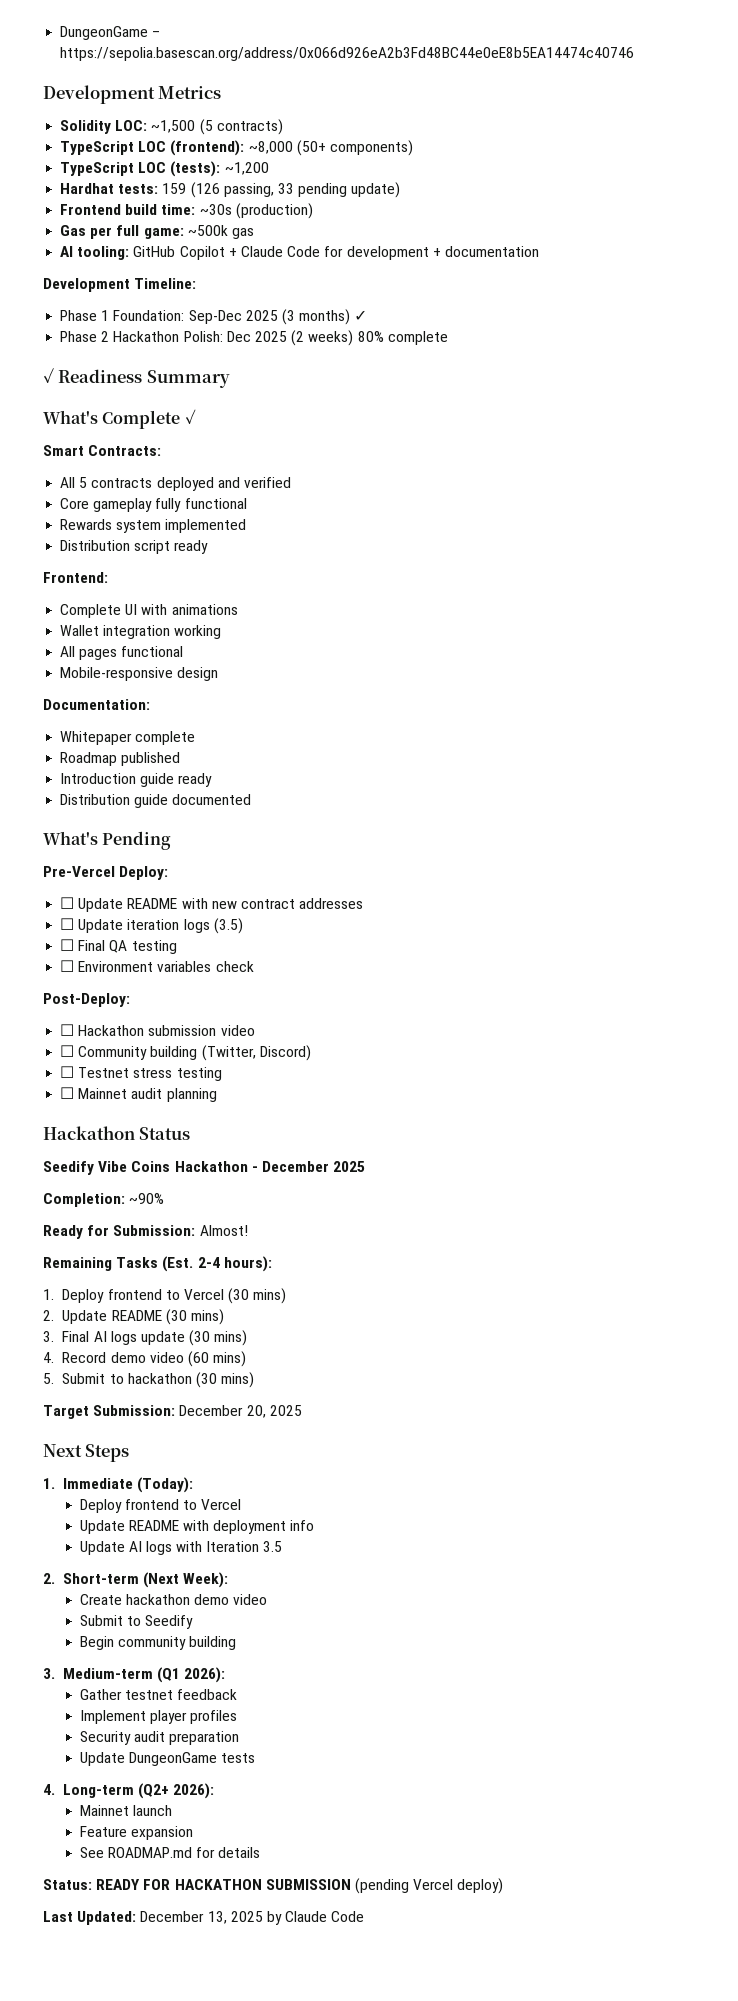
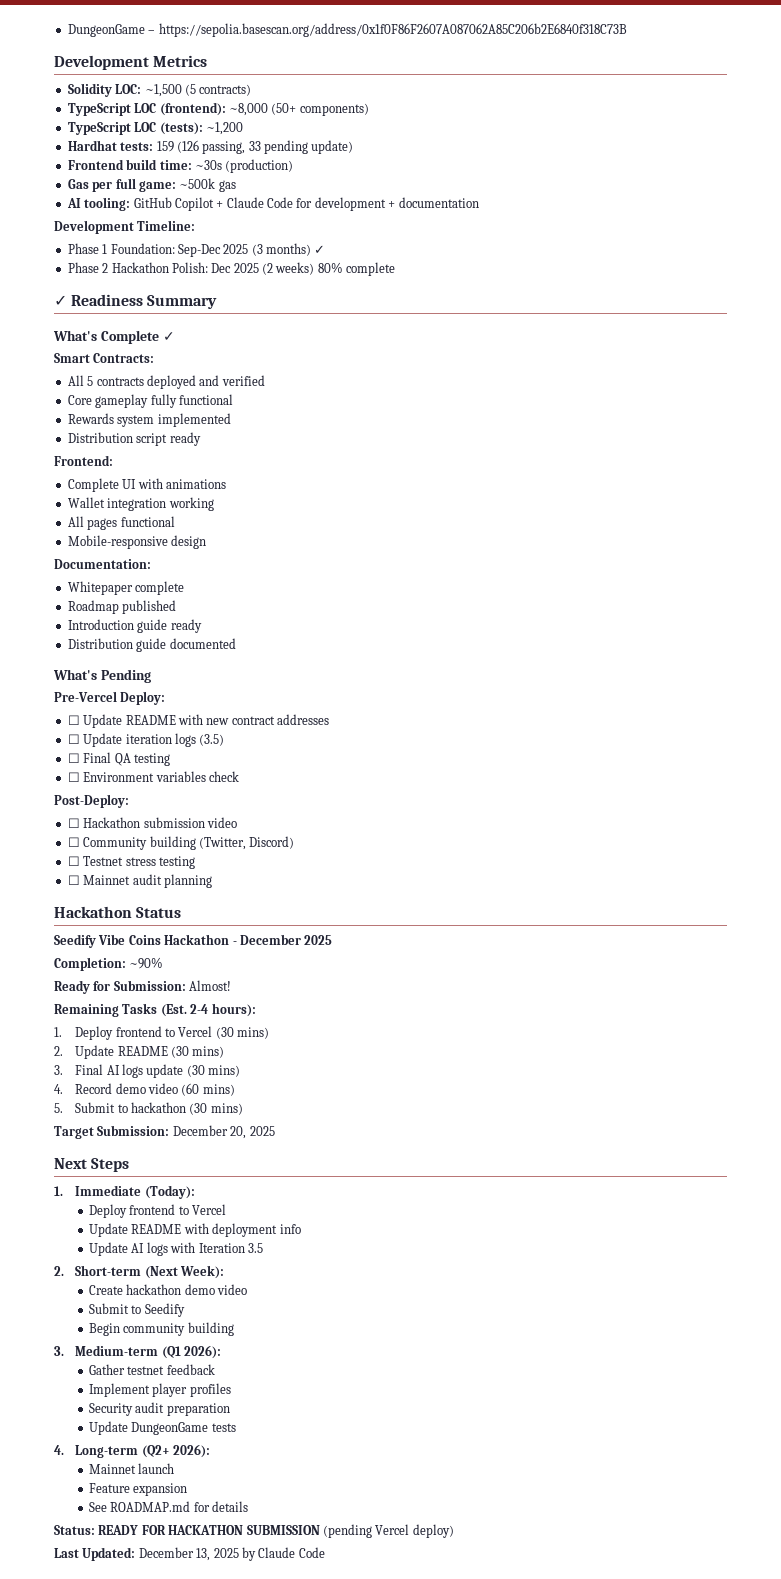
[60,47,635,61] https://sepolia.basescan.org/address/0x066d926eA2b3Fd48BC44e0eE8b5EA14474c40746 -> [158,23,627,37] https://sepolia.basescan.org/address/0x1f0F86F2607A087062A85C206b2E6840f318C73B

